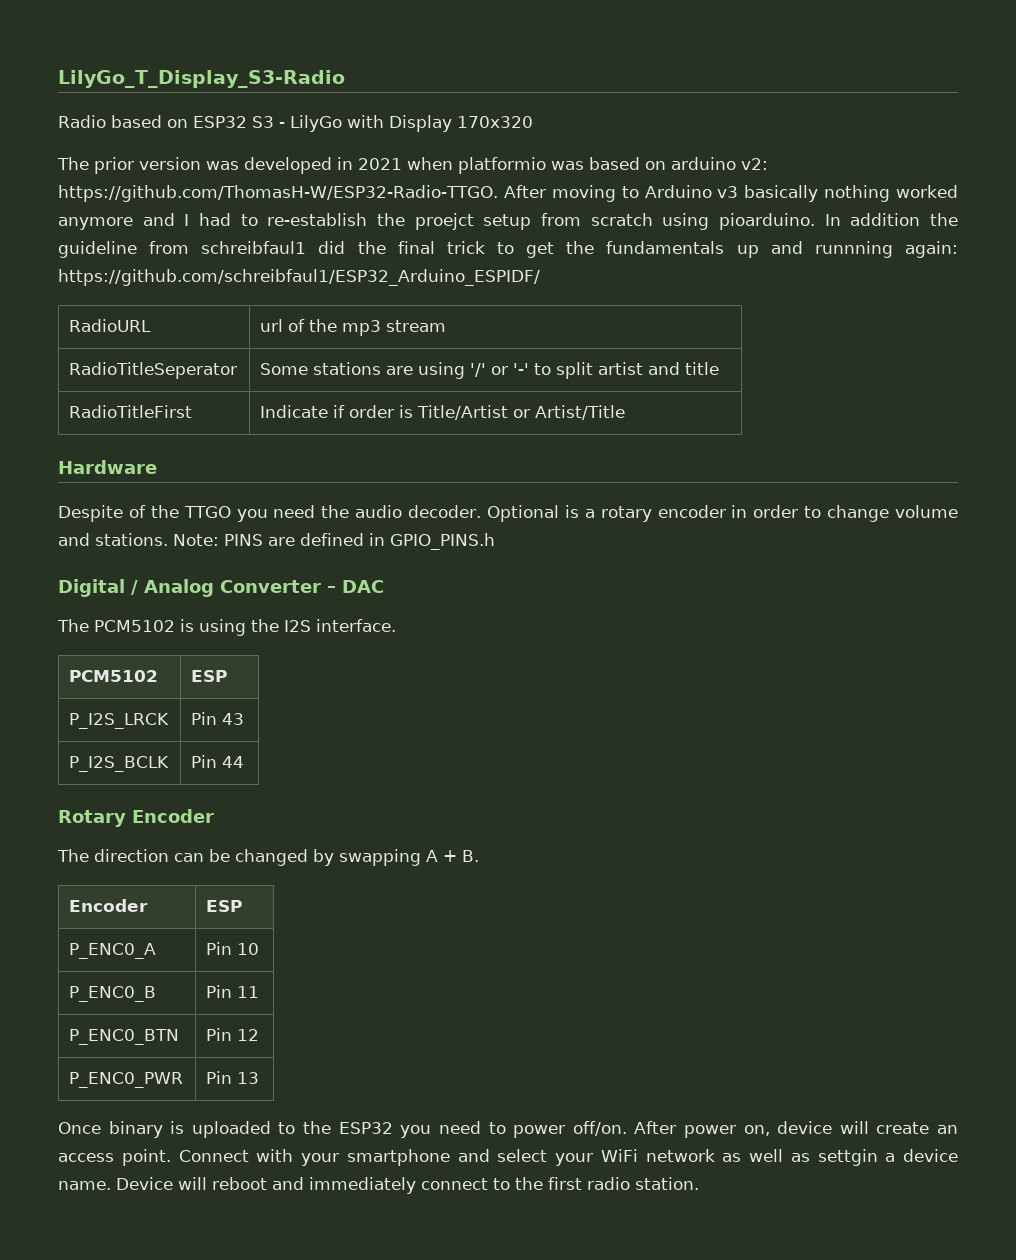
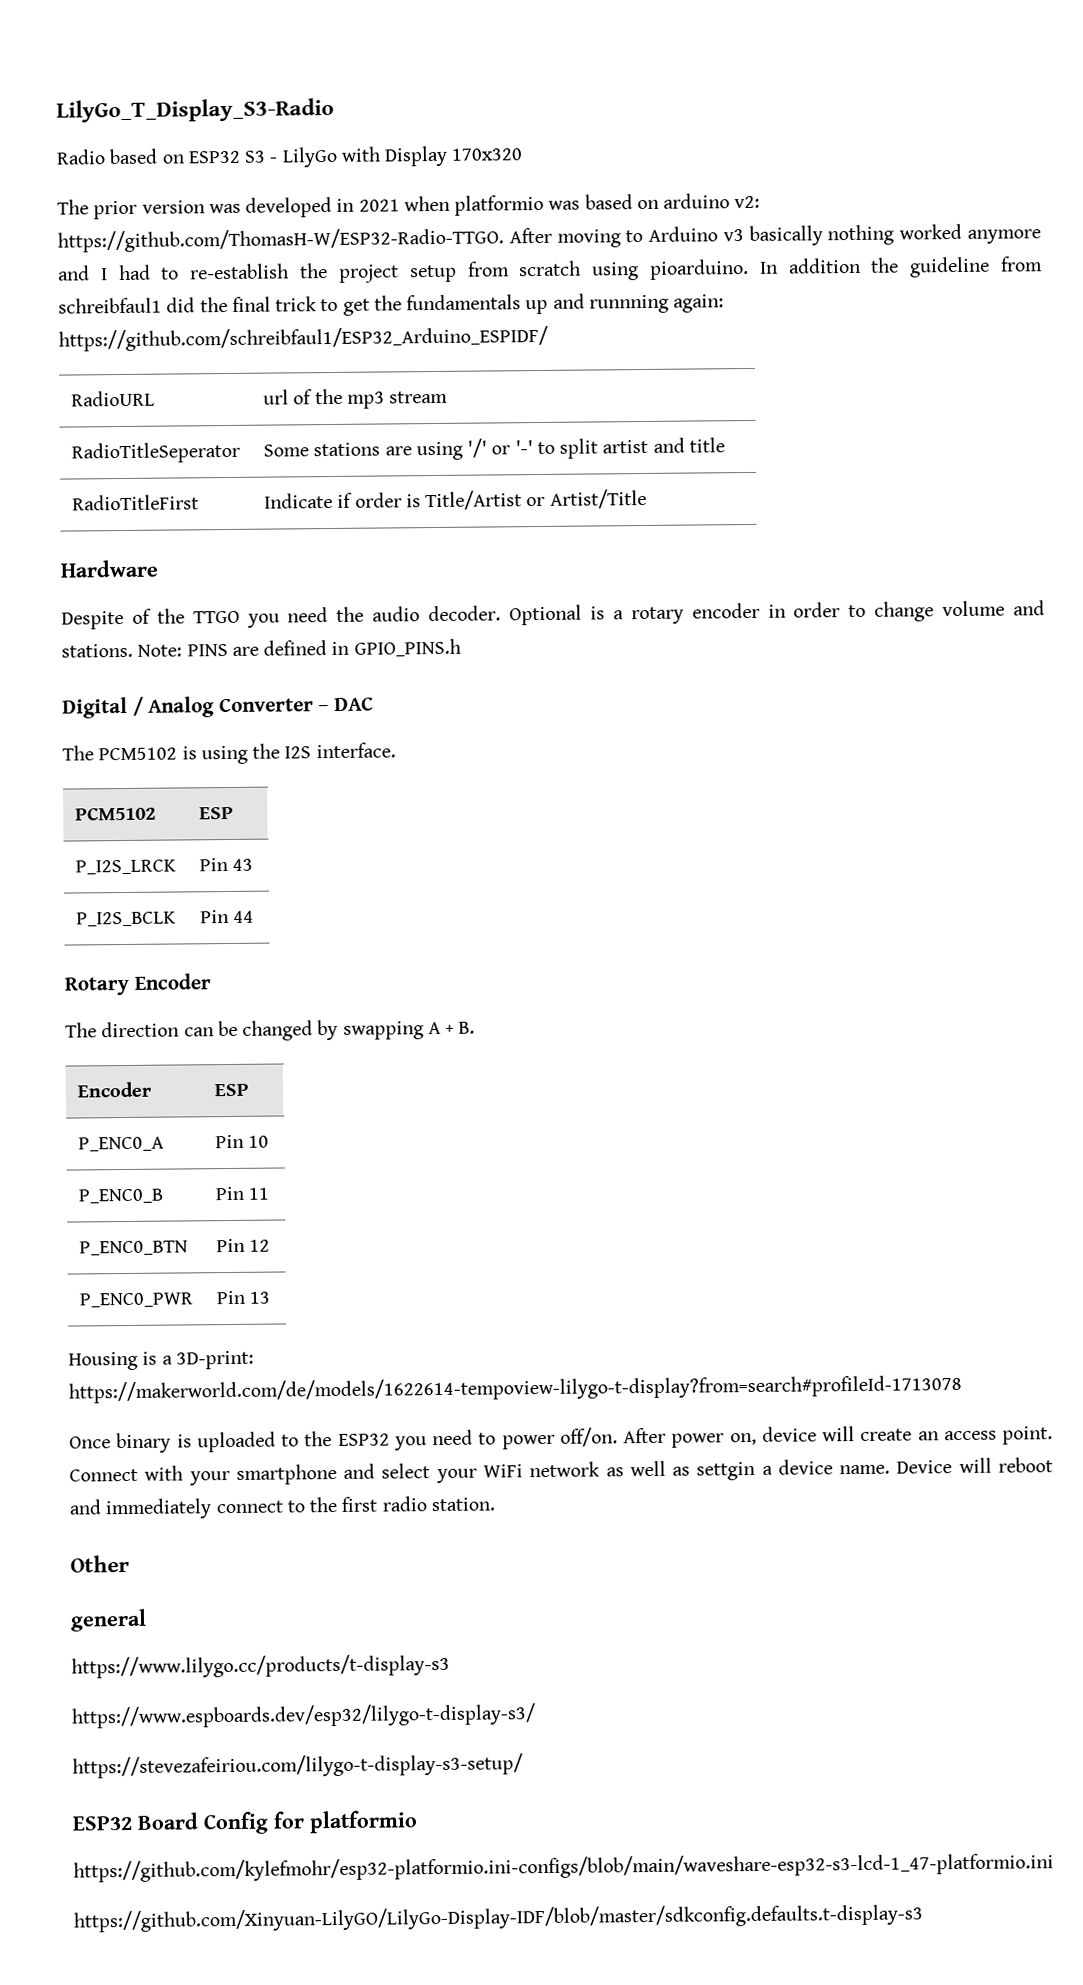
[414,213,474,230] proejct -> [338,264,399,283] project
(260, 1078) none -> [68,1350,254,1371] [68,1373,962,1404] // Housing is a 3D-print: https://makerworld.com/de/models/1622614-tempoview-lilygo-t-display?from=search#profileId-1713078
(699, 1183) none -> [70,1554,130,1573] [70,1608,147,1632] [71,1653,450,1679] [71,1703,536,1729] [72,1753,523,1779] [72,1810,418,1835] [73,1852,1054,1883] [73,1903,923,1933] // Other // general // https://www.lilygo.cc/products/t-display-s3 // https://www.espboards.dev/esp32/lilygo-t-display-s3/ // https://stevezafeiriou.com/lilygo-t-display-s3-setup/ // ESP32 Board Config for platformio // https://github.com/kylefmohr/esp32-platformio.ini-configs/blob/main/waveshare-esp32-s3-lcd-1_47-platformio.ini // https://github.com/Xinyuan-LilyGO/LilyGo-Display-IDF/blob/master/sdkconfig.defaults.t-display-s3

